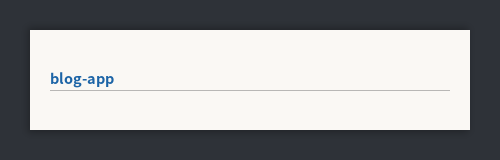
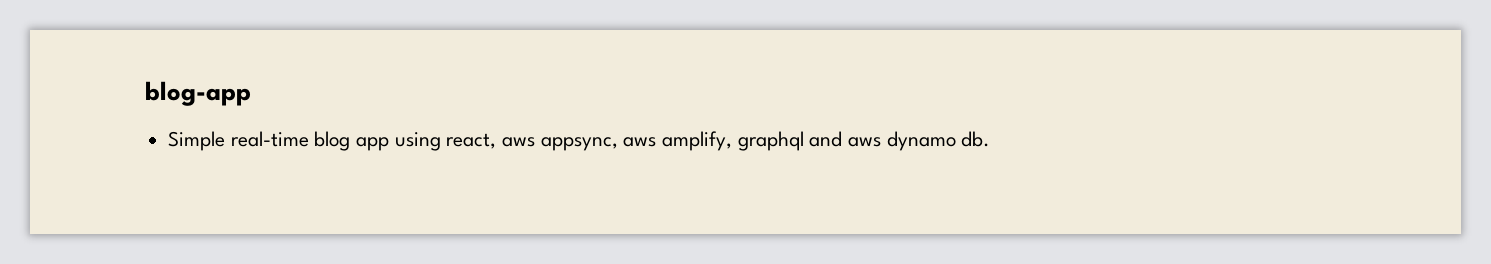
(114, 80) none -> [168,131,991,151] // Simple real-time blog app using react, aws appsync, aws amplify, graphql and aws dynamo db.

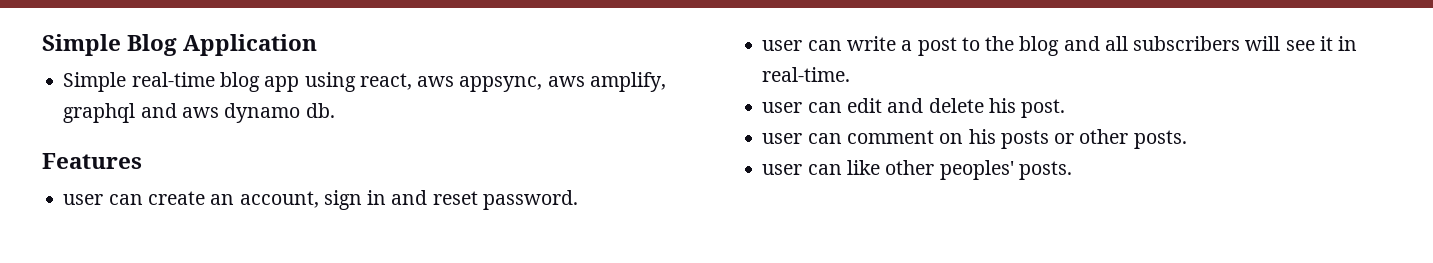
[145,81,251,106] blog-app -> [42,34,318,56] Simple Blog Application
(991, 139) none -> [42,153,142,169] [63,190,578,210] [762,36,1358,56] [762,67,851,82] [762,98,1066,118] [762,129,1187,149] [762,160,1072,180] // Features // user can create an account, sign in and reset password. // user can write a post to the blog and all subscribers will see it in real-time. // user can edit and delete his post. // user can comment on his posts or other posts. // user can like other peoples' posts.

